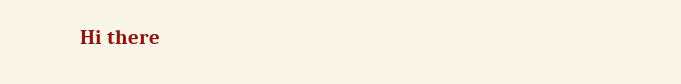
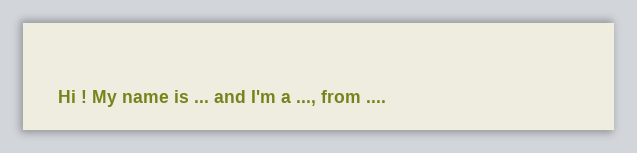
[106,29,160,44] there -> [81,90,386,107] ! My name is ... and I'm a ..., from ....

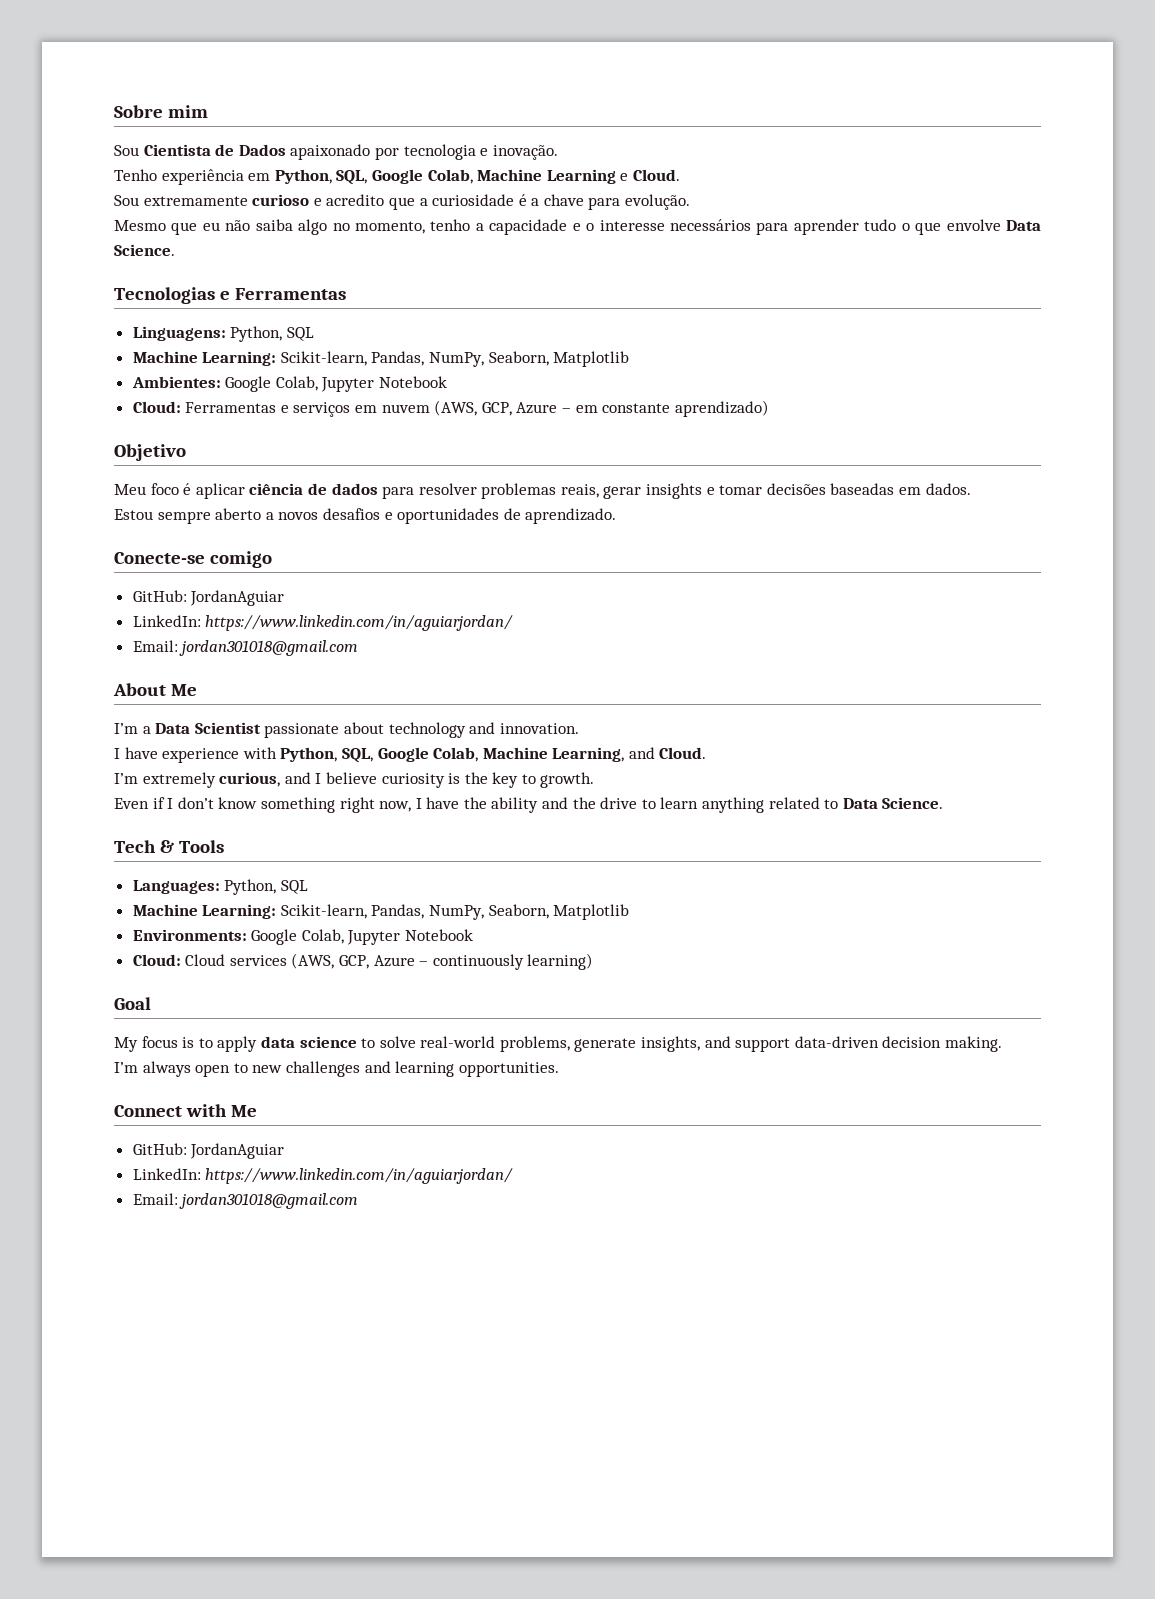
[58,90,386,107] Hi ! My name is ... and I'm a ..., from .... -> [114,105,208,118] [114,144,558,160] [114,169,680,185] [114,194,691,210] [114,219,1042,235] [114,244,175,256] [114,287,346,304] [132,326,314,342] [132,351,630,367] [131,376,448,392] [132,400,769,417] [114,444,186,461] [114,483,971,499] [114,508,617,524] [114,551,272,568] [132,590,285,606] [132,615,514,631] [132,640,359,656] [113,683,197,696] [114,722,579,738] [114,747,707,763] [114,772,595,788] [114,797,944,813] [114,840,224,853] [132,879,308,895] [132,904,630,920] [132,929,474,945] [132,953,594,970] [114,997,151,1010] [114,1036,1003,1052] [114,1061,559,1077] [114,1104,257,1117] [132,1143,285,1159] [132,1168,514,1184] [132,1193,359,1209] Sobre mim // Sou Cientista de Dados apaixonado por tecnologia e inovação. // Tenho experiência em Python, SQL, Google Colab, Machine Learning e Cloud. // Sou extremamente curioso e acredito que a curiosidade é a chave para evolução. // Mesmo que eu não saiba algo no momento, tenho a capacidade e o interesse necessários para aprender tudo o que envolve Data Science. // Tecnologias e Ferramentas // Linguagens: Python, SQL // Machine Learning: Scikit-learn, Pandas, NumPy, Seaborn, Matplotlib // Ambientes: Google Colab, Jupyter Notebook // Cloud: Ferramentas e serviços em nuvem (AWS, GCP, Azure – em constante aprendizado) // Objetivo // Meu foco é aplicar ciência de dados para resolver problemas reais, gerar insights e tomar decisões baseadas em dados. // Estou sempre aberto a novos desafios e oportunidades de aprendizado. // Conecte-se comigo // GitHub: JordanAguiar // LinkedIn: https://www.linkedin.com/in/aguiarjordan/ // Email: jordan301018@gmail.com // About Me // I’m a Data Scientist passionate about technology and innovation. // I have experience with Python, SQL, Google Colab, Machine Learning, and Cloud. // I’m extremely curious, and I believe curiosity is the key to growth. // Even if I don’t know something right now, I have the ability and the drive to learn anything related to Data Science. // Tech & Tools // Languages: Python, SQL // Machine Learning: Scikit-learn, Pandas, NumPy, Seaborn, Matplotlib // Environments: Google Colab, Jupyter Notebook // Cloud: Cloud services (AWS, GCP, Azure – continuously learning) // Goal // My focus is to apply data science to solve real-world problems, generate insights, and support data-driven decision making. // I’m always open to new challenges and learning opportunities. // Connect with Me // GitHub: JordanAguiar // LinkedIn: https://www.linkedin.com/in/aguiarjordan/ // Email: jordan301018@gmail.com

